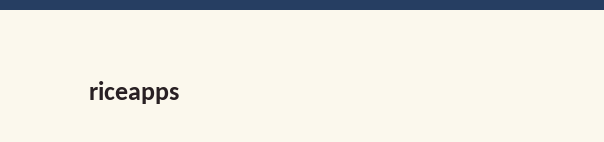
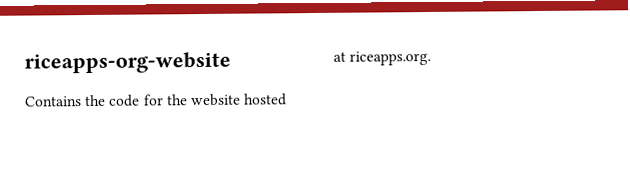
[89,81,179,104] riceapps -> [24,51,231,74] [24,93,288,107] [333,50,432,66] riceapps-org-website // Contains the code for the website hosted at riceapps.org.

